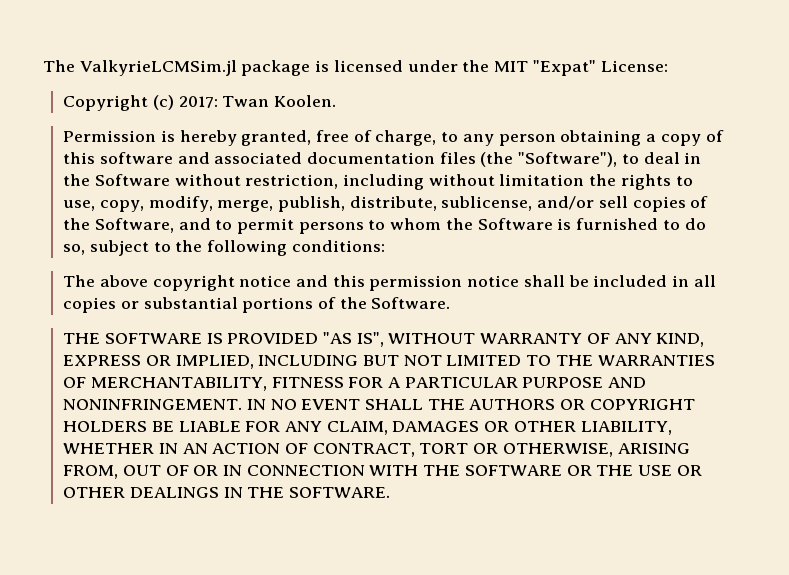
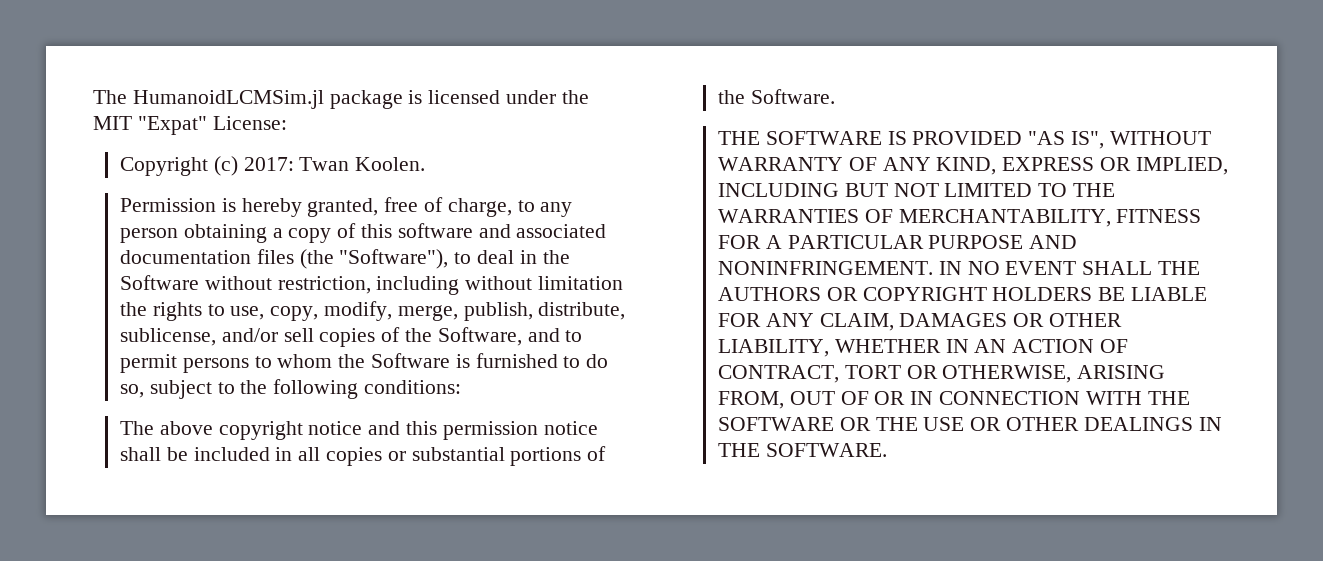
[43,60,237,76] The ValkyrieLCMSim.jl -> [93,90,324,109] The HumanoidLCMSim.jl

